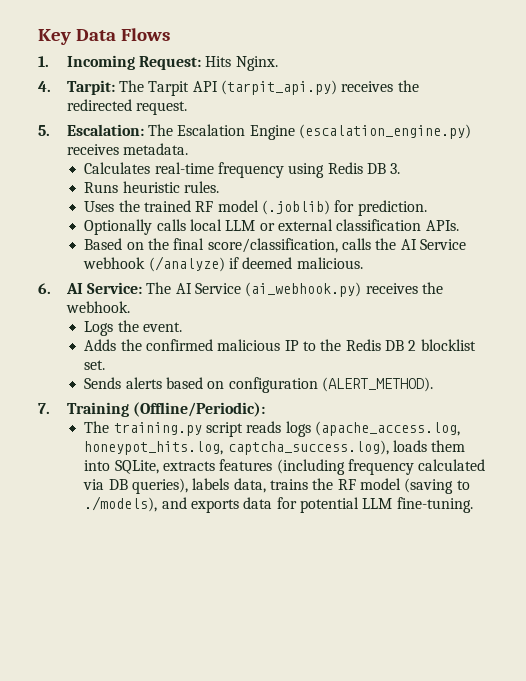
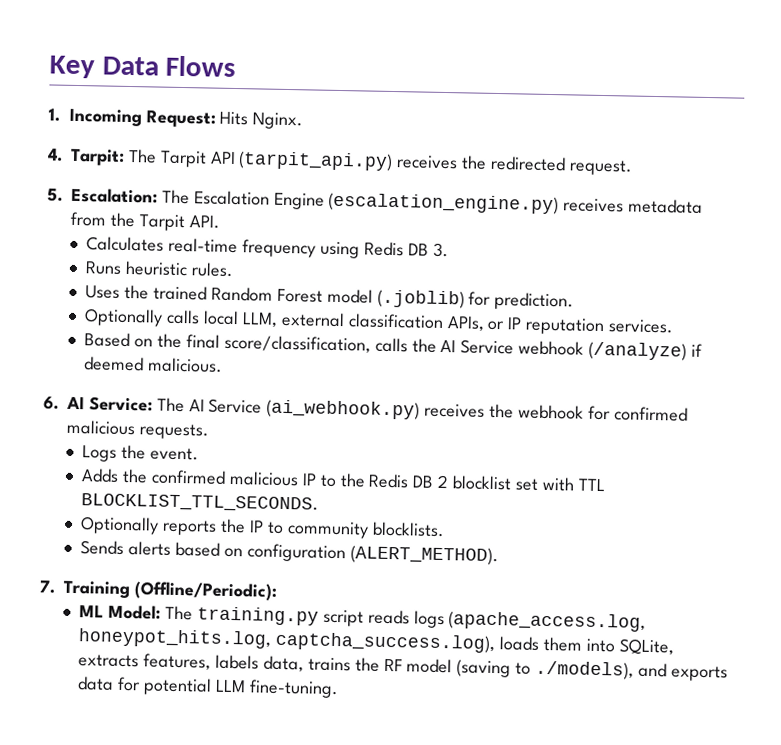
[123,143,189,155] metadata. -> [628,198,704,214] [70,211,220,232] metadata from the Tarpit API.
[195,201,214,212] RF -> [211,286,323,303] Random Forest
[225,219,459,231] LLM or external classification APIs. -> [242,311,675,336] LLM, external classification APIs, or IP reputation services.
[65,301,130,313] webhook. -> [517,404,688,422] [66,419,209,440] webhook for confirmed malicious requests.
[84,360,106,370] set. -> [514,476,606,492] [81,493,320,513] [80,516,445,539] set with TTL BLOCKLIST_TTL_SECONDS. // Optionally reports the IP to community blocklists.
(266, 409) none -> [79,604,162,620] ML Model:
[219,459,486,475] [83,478,189,494] features (including frequency calculated via DB queries), -> [143,653,212,671] features,

